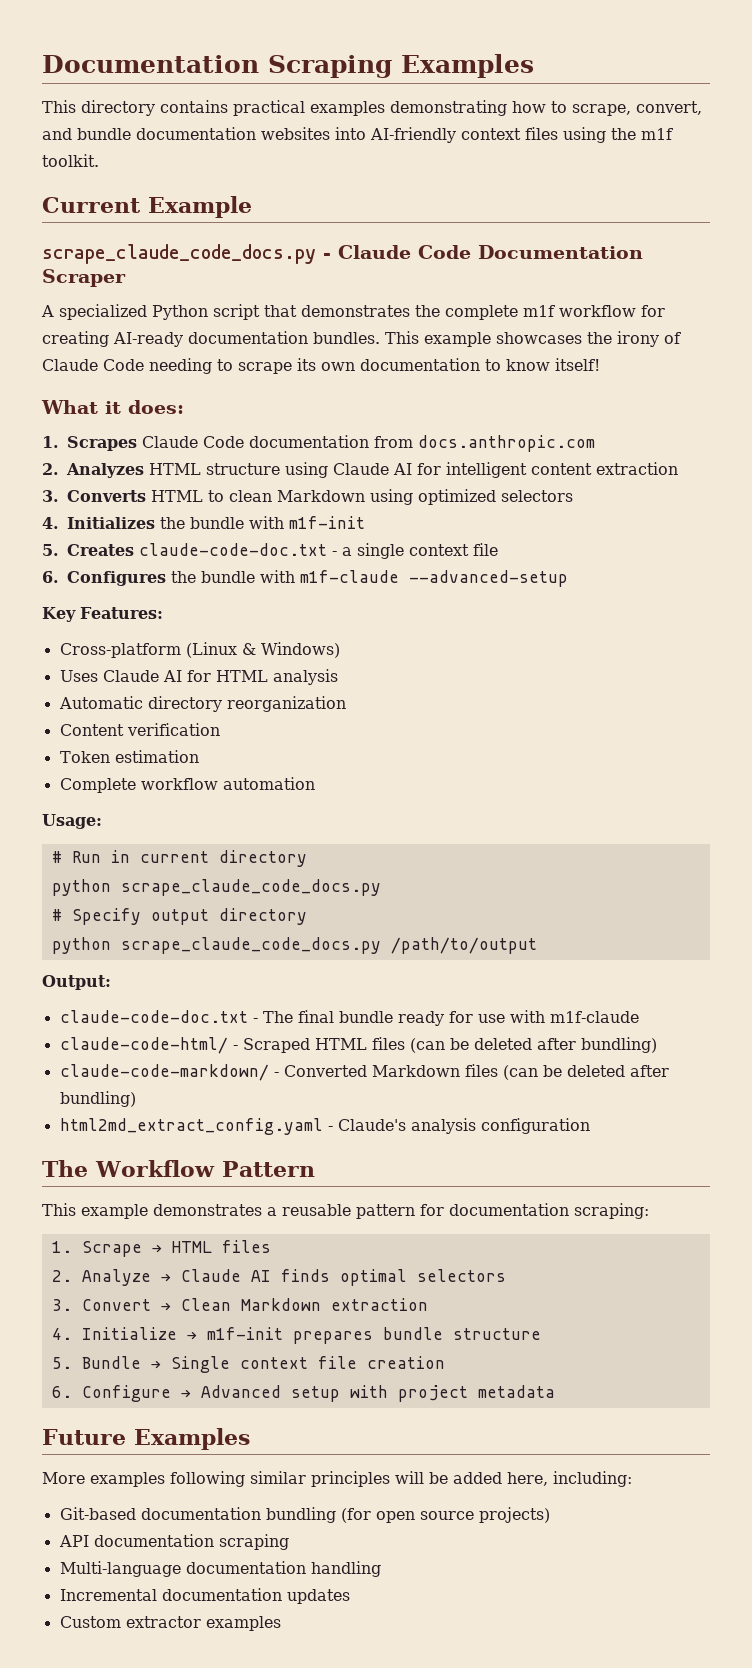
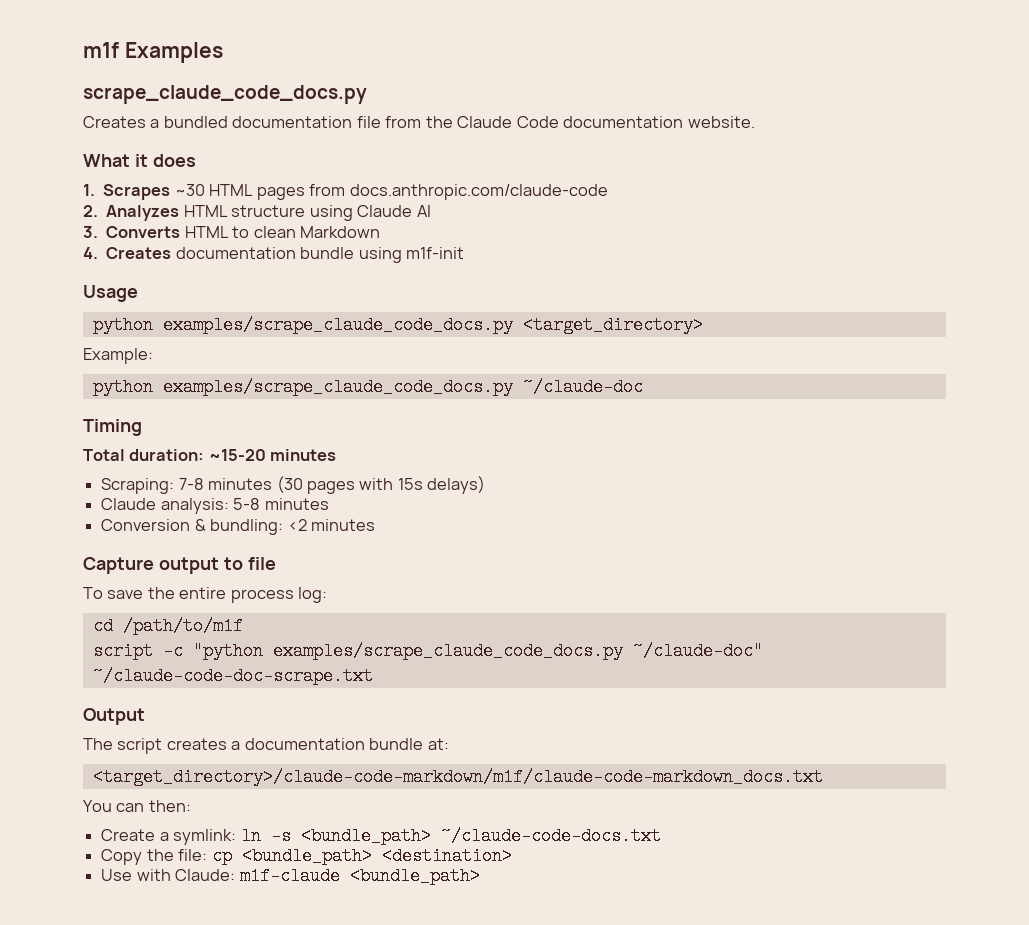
[42,54,534,78] [42,100,702,116] [42,127,673,143] [42,154,99,167] [42,196,252,218] [42,244,643,264] [42,269,126,287] [41,304,665,320] [42,331,681,347] [42,358,600,374] Documentation Scraping Examples // This directory contains practical examples demonstrating how to scrape, convert, and bundle documentation websites into AI-friendly context files using the m1f toolkit. // Current Example // scrape_claude_code_docs.py - Claude Code Documentation Scraper // A specialized Python script that demonstrates the complete m1f workflow for creating AI-ready documentation bundles. This example showcases the irony of Claude Code needing to scrape its own documentation to know itself! -> [83,42,223,63] [83,85,367,104] [83,116,755,128] m1f Examples // scrape_claude_code_docs.py // Creates a bundled documentation file from the Claude Code documentation website.
[128,400,184,414] does: -> [152,154,196,167] does
[142,435,595,452] Claude Code documentation from docs.anthropic.com -> [174,184,608,200] ~30 HTML pages from docs.anthropic.com/claude-code
[417,462,678,478] for intelligent content extraction -> (431, 211) none
[370,489,573,505] [42,516,365,529] [42,543,498,559] [42,570,568,587] [42,607,163,622] [59,642,340,658] [59,669,338,685] [58,696,346,712] [59,723,220,736] [59,750,199,763] [59,777,315,793] [42,814,102,829] [51,850,307,867] [51,879,381,896] [51,908,307,925] [51,937,537,954] [42,975,111,990] [59,1010,639,1026] [59,1037,657,1054] [59,1064,669,1081] [59,1091,136,1107] [59,1118,590,1135] [42,1160,315,1177] [42,1203,649,1219] [51,1240,271,1257] [51,1269,506,1286] [51,1298,428,1311] [51,1327,541,1344] [51,1356,445,1373] [51,1385,555,1402] [42,1428,250,1450] [42,1471,632,1487] [59,1507,550,1523] [58,1534,289,1550] [59,1561,381,1577] [59,1588,350,1604] [59,1616,281,1631] using optimized selectors // 4. Initializes the bundle with m1f-init // 5. Creates claude-code-doc.txt - a single context file // 6. Configures the bundle with m1f-claude --advanced-setup // Key Features: // Cross-platform (Linux & Windows) // Uses Claude AI for HTML analysis // Automatic directory reorganization // Content verification // Token estimation // Complete workflow automation // Usage: // # Run in current directory // python scrape_claude_code_docs.py // # Specify output directory // python scrape_claude_code_docs.py /path/to/output // Output: // claude-code-doc.txt - The final bundle ready for use with m1f-claude // claude-code-html/ - Scraped HTML files (can be deleted after bundling) // claude-code-markdown/ - Converted Markdown files (can be deleted after bundling) // html2md_extract_config.yaml - Claude's analysis configuration // The Workflow Pattern // This example demonstrates a reusable pattern for documentation scraping: // 1. Scrape → HTML files // 2. Analyze → Claude AI finds optimal selectors // 3. Convert → Clean Markdown extraction // 4. Initialize → m1f-init prepares bundle structure // 5. Bundle → Single context file creation // 6. Configure → Advanced setup with project metadata // Future Examples // More examples following similar principles will be added here, including: // Git-based documentation bundling (for open source projects) // API documentation scraping // Multi-language documentation handling // Incremental documentation updates // Custom extractor examples -> [83,247,465,263] [83,285,138,302] [92,316,703,334] [83,348,153,364] [92,378,643,396] [83,419,142,436] [83,449,337,461] [101,476,486,494] [101,498,329,514] [101,519,375,535] [83,557,276,574] [83,587,328,603] [92,617,243,635] [92,642,763,660] [92,667,373,685] [83,708,145,725] [83,738,449,754] [92,768,823,786] [83,800,191,812] [101,827,661,845] [101,847,512,865] [101,867,480,885] // 4. Creates documentation bundle using m1f-init // Usage // python examples/scrape_claude_code_docs.py <target_directory> // Example: // python examples/scrape_claude_code_docs.py ~/claude-doc // Timing // Total duration: ~15-20 minutes // Scraping: 7-8 minutes (30 pages with 15s delays) // Claude analysis: 5-8 minutes // Conversion & bundling: <2 minutes // Capture output to file // To save the entire process log: // cd /path/to/m1f // script -c "python examples/scrape_claude_code_docs.py ~/claude-doc" ~/claude-code-doc-scrape.txt // Output // The script creates a documentation bundle at: // <target_directory>/claude-code-markdown/m1f/claude-code-markdown_docs.txt // You can then: // Create a symlink: ln -s <bundle_path> ~/claude-code-docs.txt // Copy the file: cp <bundle_path> <destination> // Use with Claude: m1f-claude <bundle_path>

